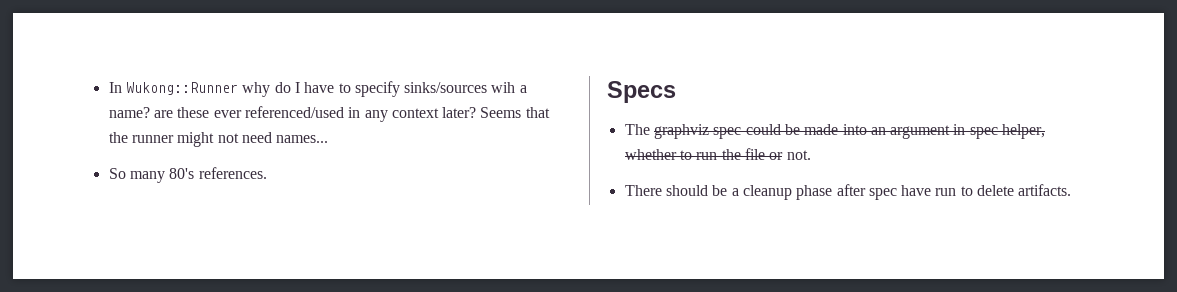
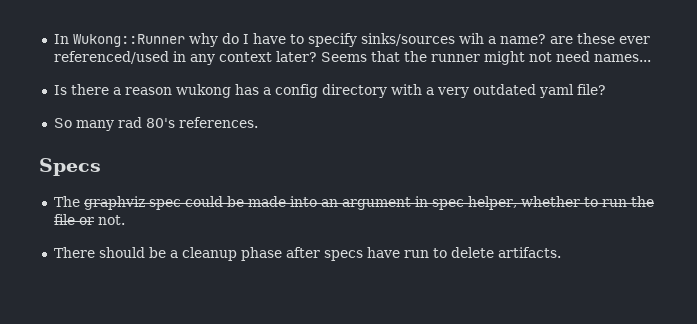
(329, 139) none -> [53,84,606,98] // Is there a reason wukong has a config directory with a very outdated yaml file?
(165, 177) none -> [117,117,142,128] rad
[868,188,897,200] spec -> [323,250,363,261] specs

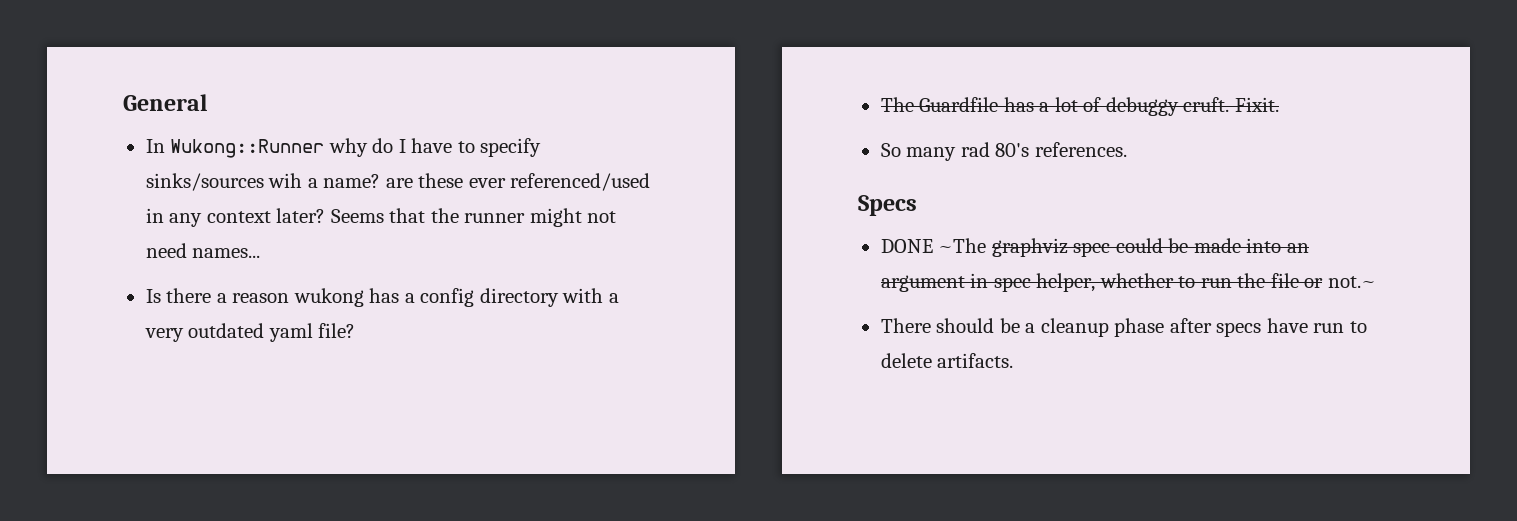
(53, 39) none -> [123,94,207,111] General //
(606, 89) none -> [880,97,1279,116] // The Guardfile has a lot of debuggy cruft. Fixit.
[53,196,80,207] The -> [880,238,987,253] DONE ~The
[97,215,125,225] not. -> [1327,276,1376,288] not.~

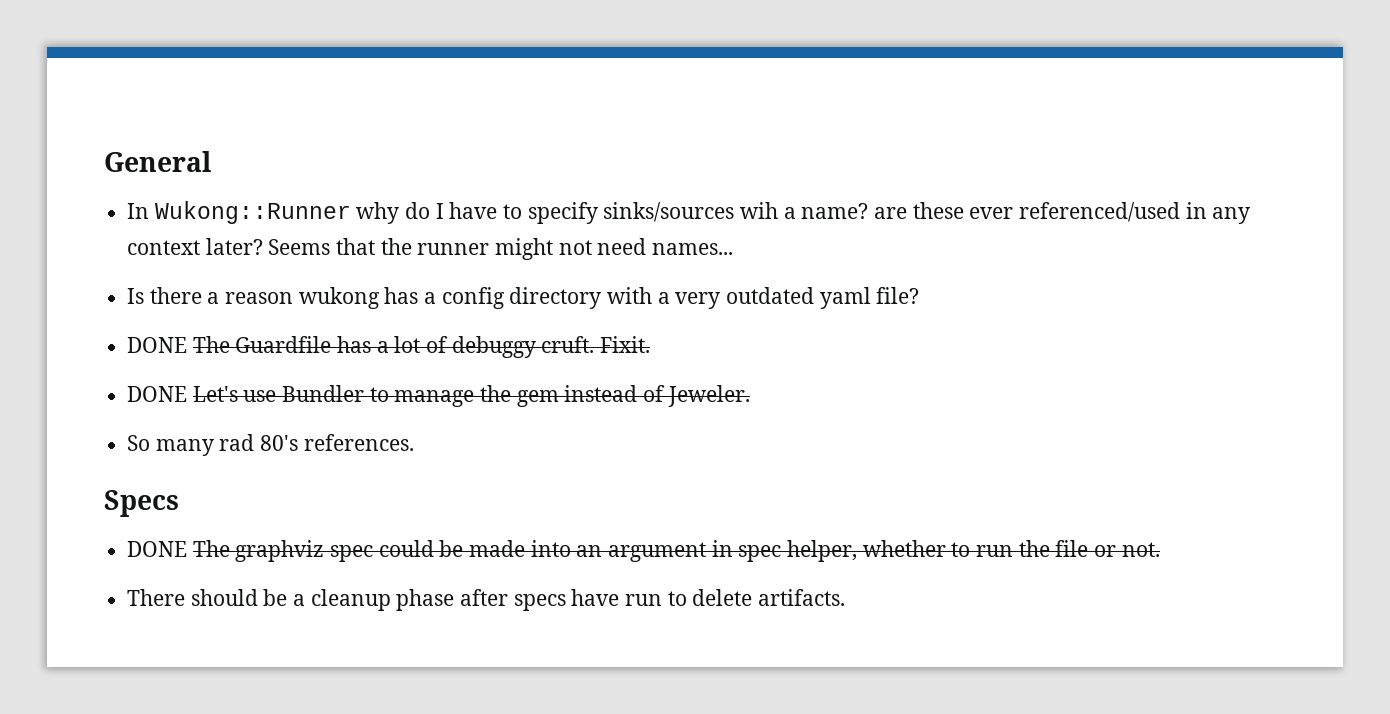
(356, 330) none -> [127,337,188,353] DONE
(1279, 104) none -> [127,385,750,407] // DONE Let's use Bundler to manage the gem instead of Jeweler.
[938,238,987,253] ~The -> [192,540,230,557] The
[1327,276,1376,288] not.~ -> [1121,542,1160,557] not.

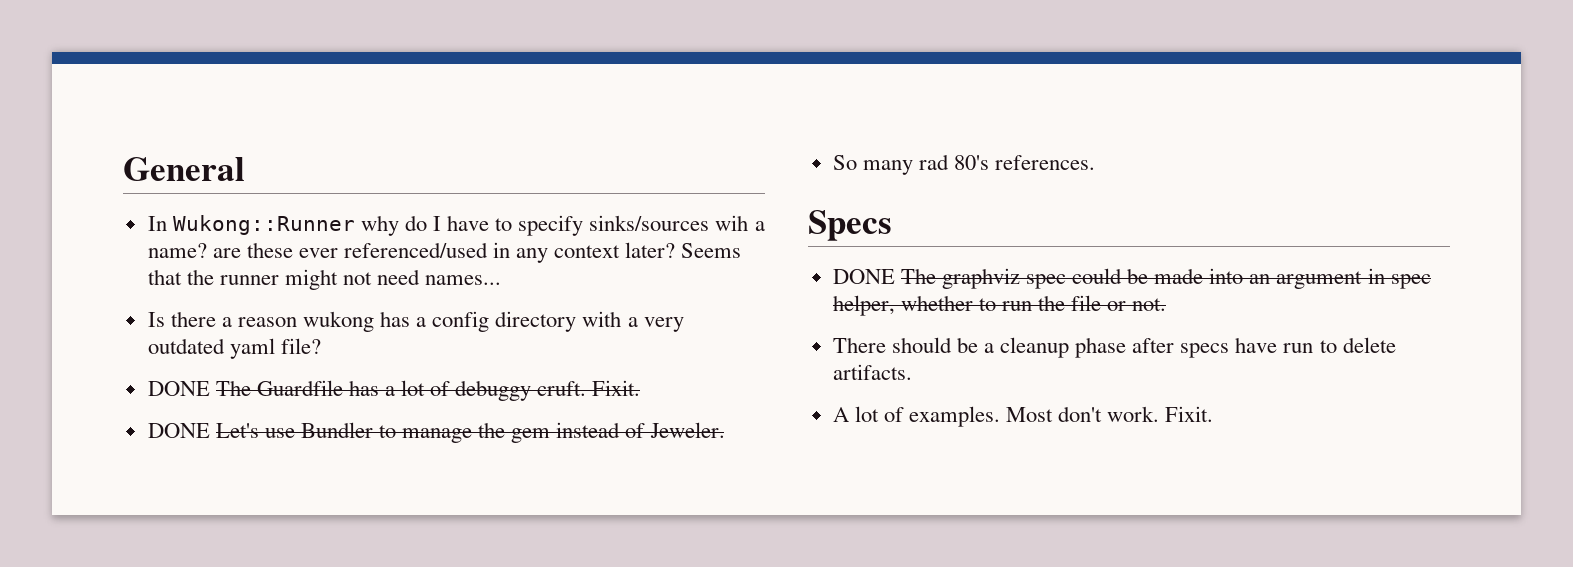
(846, 597) none -> [832,406,1214,427] // A lot of examples. Most don't work. Fixit.

